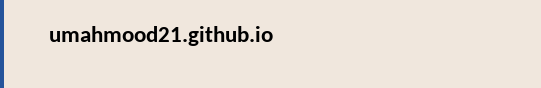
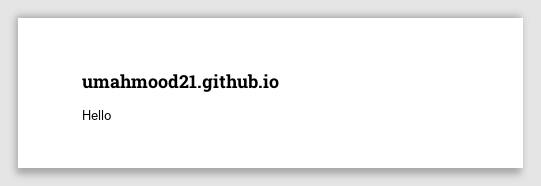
(273, 36) none -> [82,110,112,120] // Hello

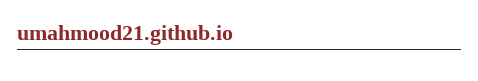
[82,110,112,120] // Hello -> (233, 35) none

